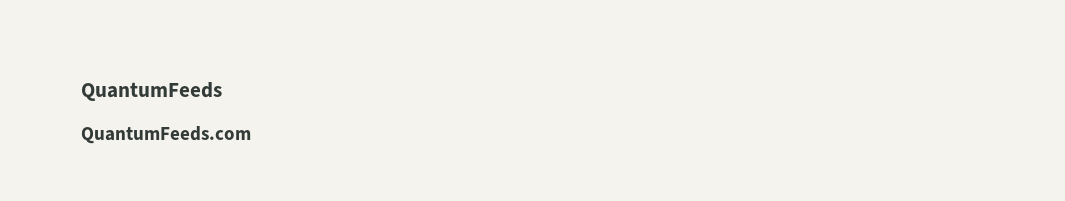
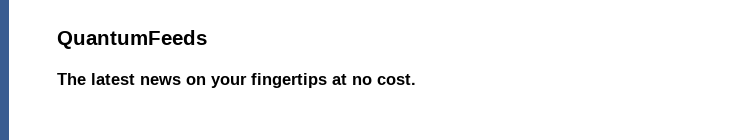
[81,126,251,144] QuantumFeeds.com -> [57,73,416,88] The latest news on your fingertips at no cost.

